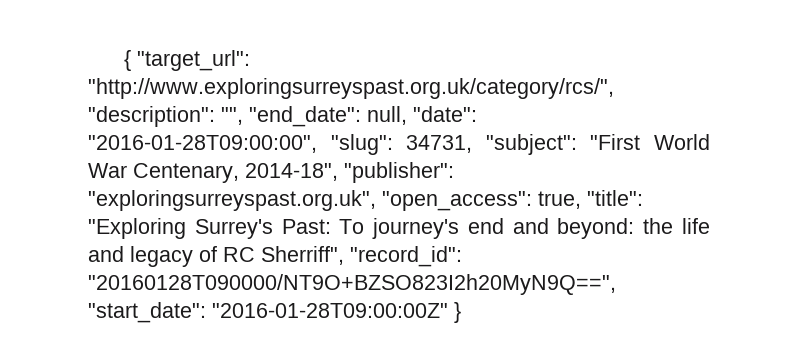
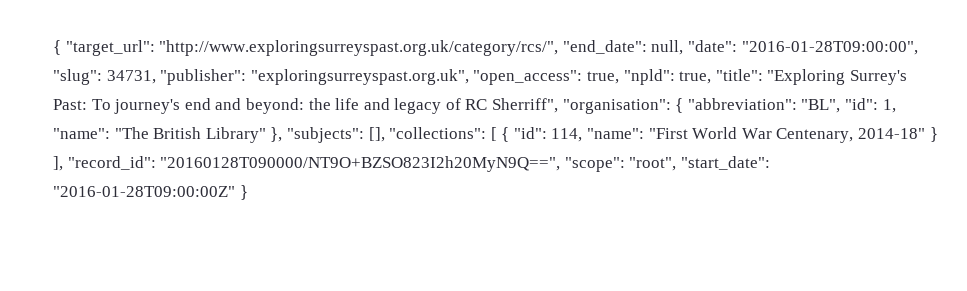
[88,106,243,127] "description": "", -> (559, 48) none
[485,134,711,155] [88,163,338,183] "subject": "First World War Centenary, 2014-18", -> (156, 77) none
(581, 200) none -> [623,69,712,85] "npld": true,
[350,246,462,267] [88,274,616,295] "record_id": "20160128T090000/NT9O+BZSO823I2h20MyN9Q==", -> [562,98,896,114] [53,127,938,143] [53,156,677,172] "organisation": { "abbreviation": "BL", "id": 1, "name": "The British Library" }, "subjects": [], "collections": [ { "id": 114, "name": "First World War Centenary, 2014-18" } ], "record_id": "20160128T090000/NT9O+BZSO823I2h20MyN9Q==", "scope": "root",

